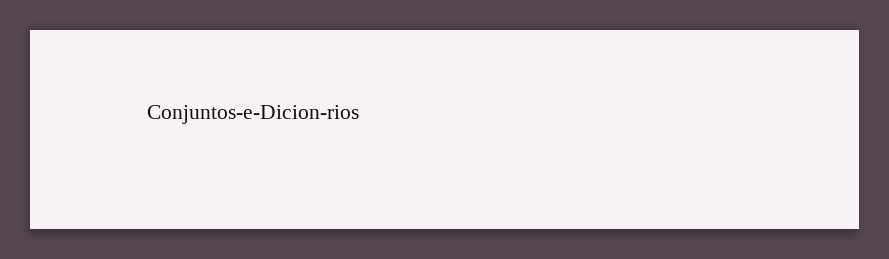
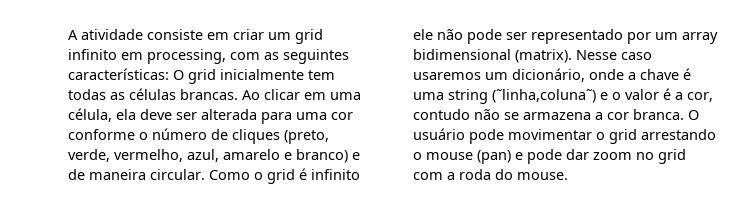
[147,105,359,124] Conjuntos-e-Dicion-rios -> [68,29,323,44] [68,49,349,64] [68,68,335,84] [68,88,361,100] [68,108,353,124] [68,128,329,144] [68,149,360,163] [68,168,360,184] [413,29,718,44] [413,49,652,63] [413,68,691,82] [413,88,713,104] [413,109,699,120] [413,128,716,144] [413,149,686,164] [413,169,568,180] A atividade consiste em criar um grid infinito em processing, com as seguintes características: O grid inicialmente tem todas as células brancas. Ao clicar em uma célula, ela deve ser alterada para uma cor conforme o número de cliques (preto, verde, vermelho, azul, amarelo e branco) e de maneira circular. Como o grid é infinito ele não pode ser representado por um array bidimensional (matrix). Nesse caso usaremos um dicionário, onde a chave é uma string (˜linha,coluna˜) e o valor é a cor, contudo não se armazena a cor branca. O usuário pode movimentar o grid arrestando o mouse (pan) e pode dar zoom no grid com a roda do mouse.

